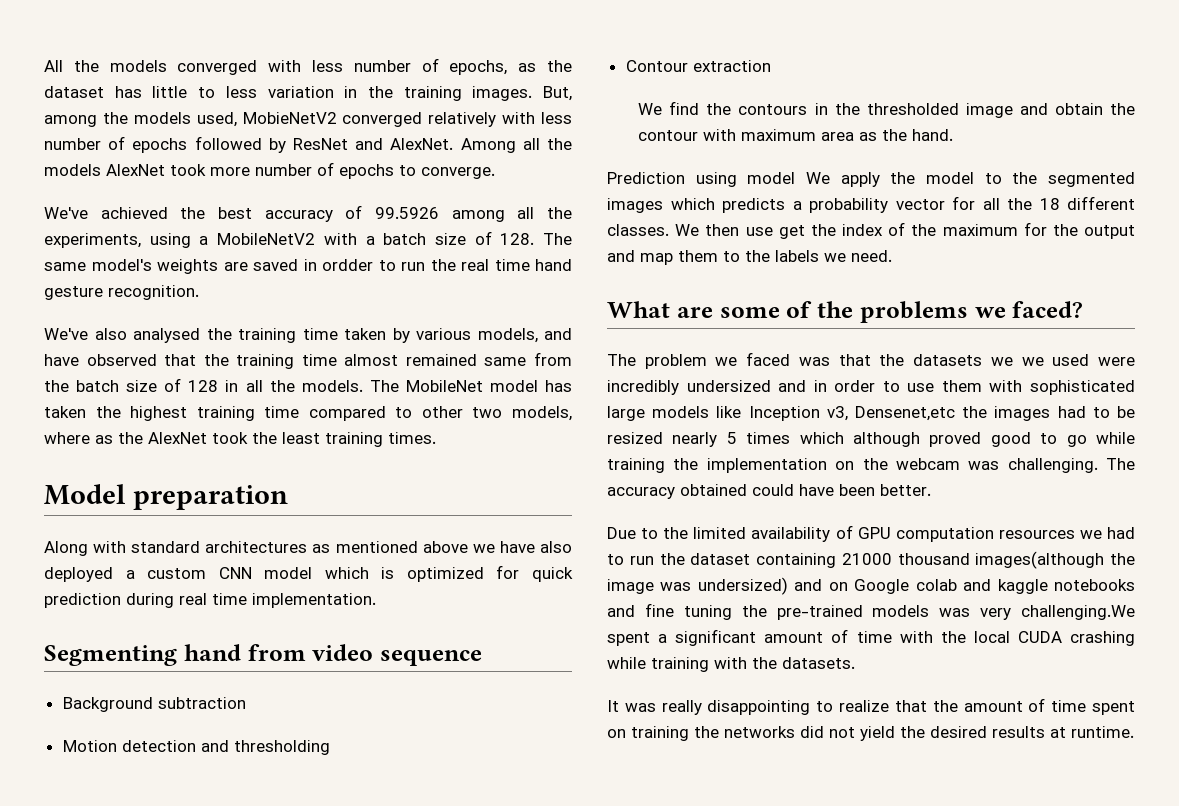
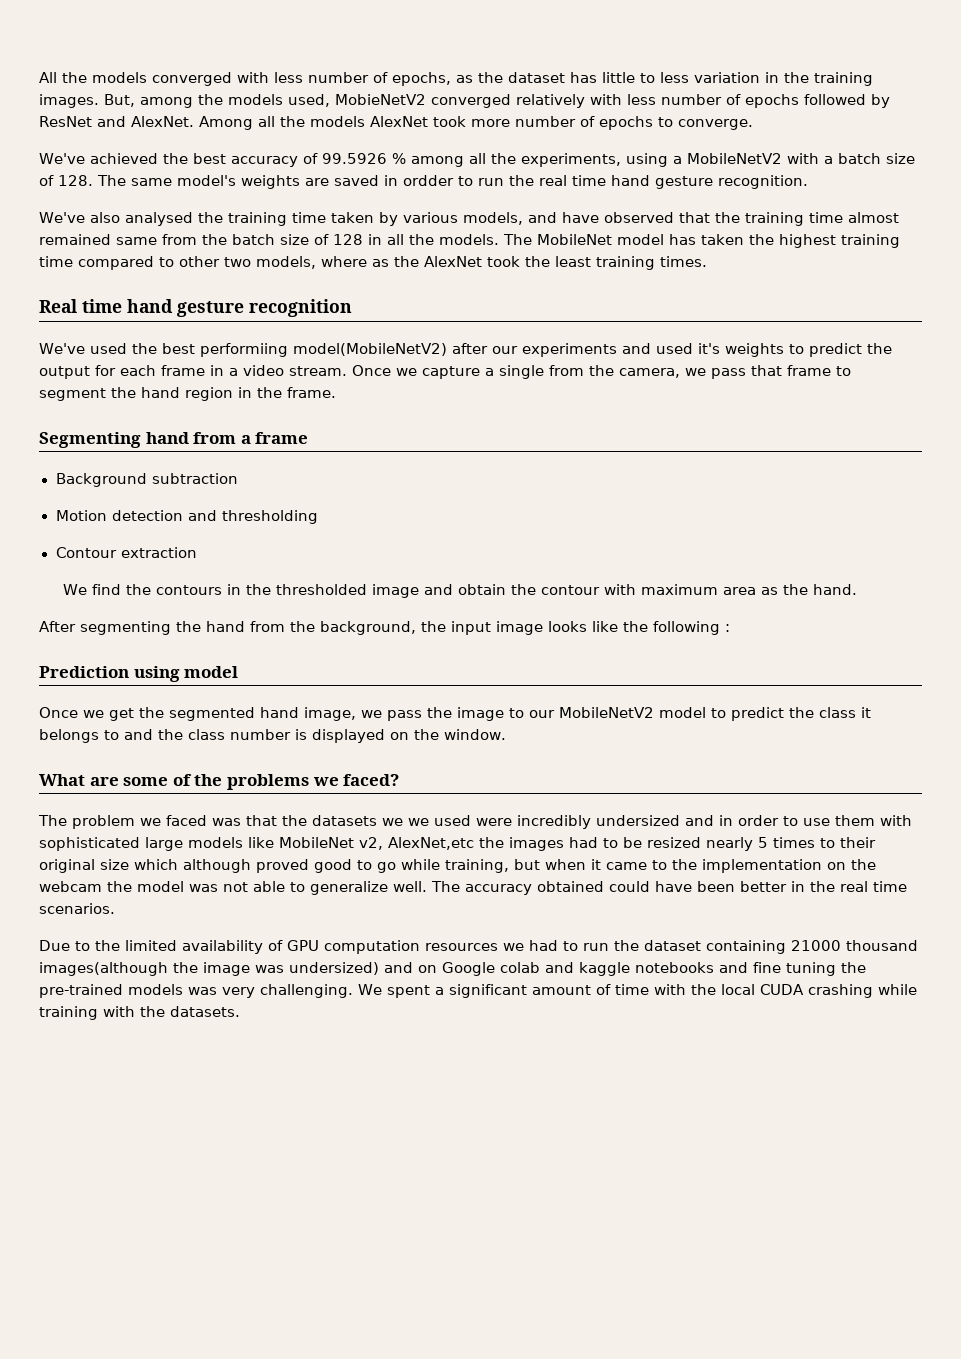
(439, 213) none -> [391,153,406,164] %
[44,484,288,510] [44,541,572,556] [44,565,573,582] [44,593,376,608] Model preparation // Along with standard architectures as mentioned above we have also deployed a custom CNN model which is optimized for quick prediction during real time implementation. -> [39,299,352,317] [39,343,892,357] [39,365,851,379] [39,387,336,401] Real time hand gesture recognition // We've used the best performiing model(MobileNetV2) after our experiments and used it's weights to predict the output for each frame in a video stream. Once we capture a single from the camera, we pass that frame to segment the hand region in the frame.
[312,644,482,666] video sequence -> [240,432,309,444] a frame
[607,172,1135,187] [607,196,1135,213] [607,222,1135,239] [607,250,892,265] Prediction using model We apply the model to the segmented images which predicts a probability vector for all the 18 different classes. We then use get the index of the maximum for the output and map them to the labels we need. -> [39,621,730,635] [39,666,239,682] [39,707,871,721] [39,729,506,743] After segmenting the hand from the background, the input image looks like the following : // Prediction using model // Once we get the segmented hand image, we pass the image to our MobileNetV2 model to predict the class it belongs to and the class number is displayed on the window.
[748,406,955,421] Inception v3, Densenet,etc -> [279,837,474,850] MobileNet v2, AlexNet,etc
(791, 438) none -> [820,837,876,848] [39,859,129,873] to their original size
[607,458,665,473] training -> [445,859,667,873] training, but when it came to
[968,458,1098,473] was challenging. -> [107,881,427,895] the model was not able to generalize well.
[880,484,931,496] better. -> [740,881,907,892] [39,903,115,914] better in the real time scenarios.
[1021,605,1135,620] challenging.We -> [260,984,382,998] challenging. We
[607,698,1135,715] [607,726,1134,741] // It was really disappointing to realize that the amount of time spent on training the networks did not yield the desired results at runtime. -> (240, 1011) none

